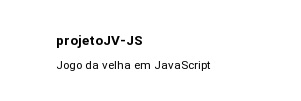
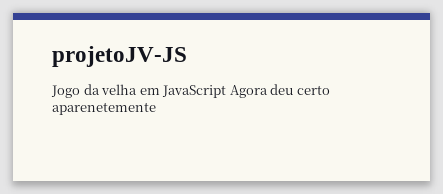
(212, 66) none -> [229,84,330,98] [52,102,156,115] Agora deu certo aparenetemente

